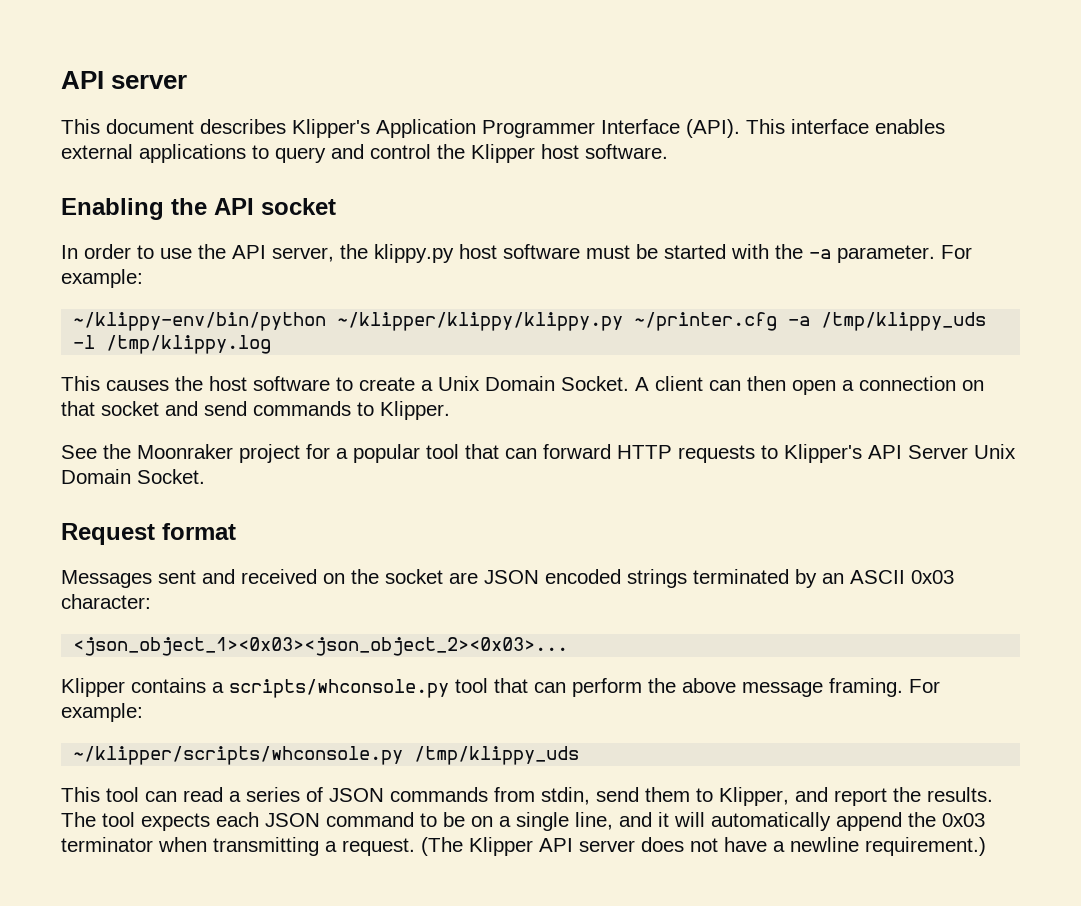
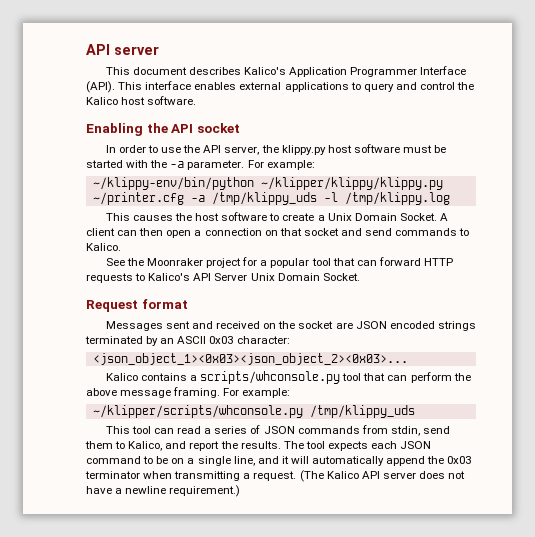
[292,119,370,138] Klipper's -> [244,67,287,75] Kalico's
[471,144,535,163] Klipper -> [86,97,118,105] Kalico
[380,401,450,420] Klipper. -> [86,243,121,251] Kalico.
[784,444,862,463] Klipper's -> [148,273,191,281] Kalico's
[61,678,125,697] Klipper -> [105,373,138,381] Kalico
[719,787,789,806] Klipper, -> [128,441,163,451] Kalico,
[469,837,533,856] Klipper -> [326,471,359,479] Kalico

